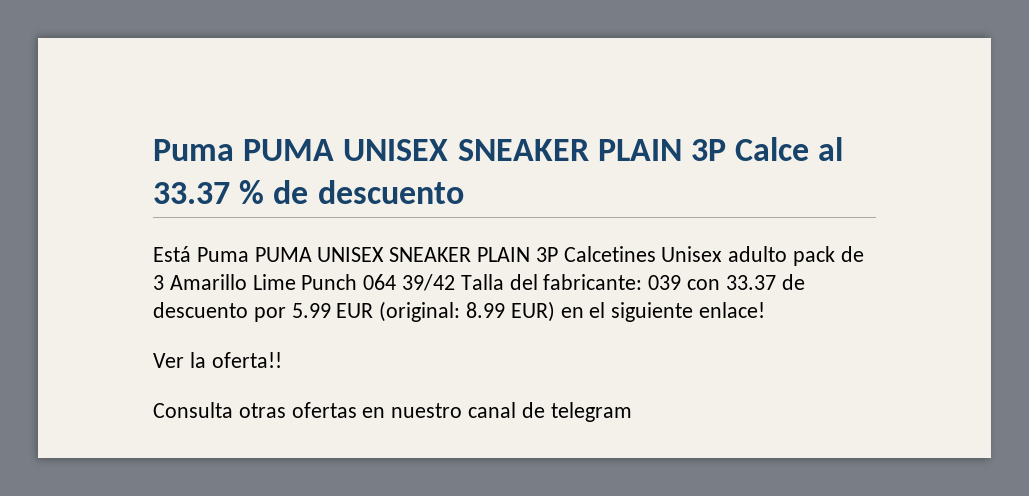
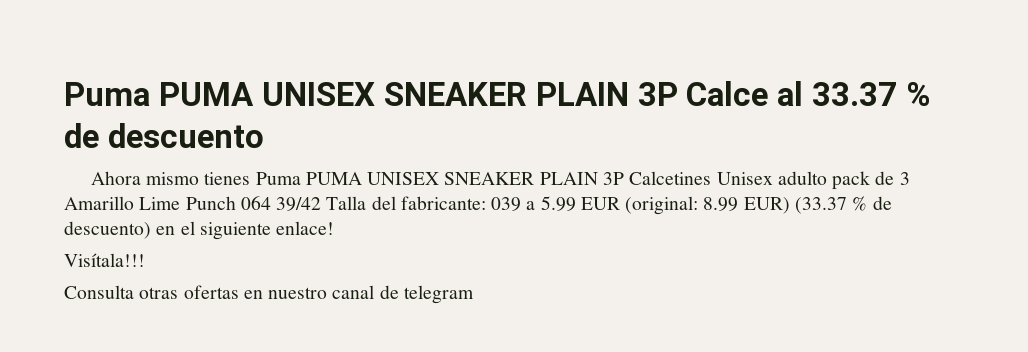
[153,246,191,262] Está -> [90,171,251,185] Ahora mismo tienes
[687,274,805,290] [153,302,286,322] con 33.37 de descuento por -> [526,201,536,210] a
(555, 311) none -> [794,196,892,214] [64,221,151,239] (33.37 % de descuento)
[153,352,282,368] Ver la oferta!! -> [64,253,145,267] Visítala!!!

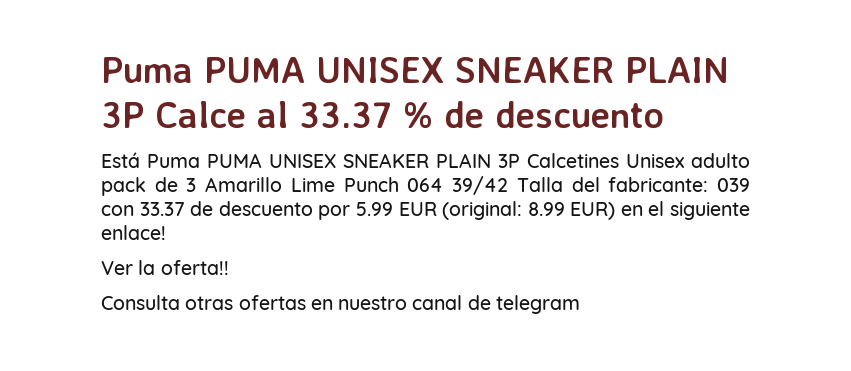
[90,171,251,185] Ahora mismo tienes -> [101,152,140,168] Está
[526,201,536,210] a -> [101,201,351,220] con 33.37 de descuento por
[794,196,892,214] [64,221,151,239] (33.37 % de descuento) -> (616, 211) none
[64,253,145,267] Visítala!!! -> [101,260,229,275] Ver la oferta!!

